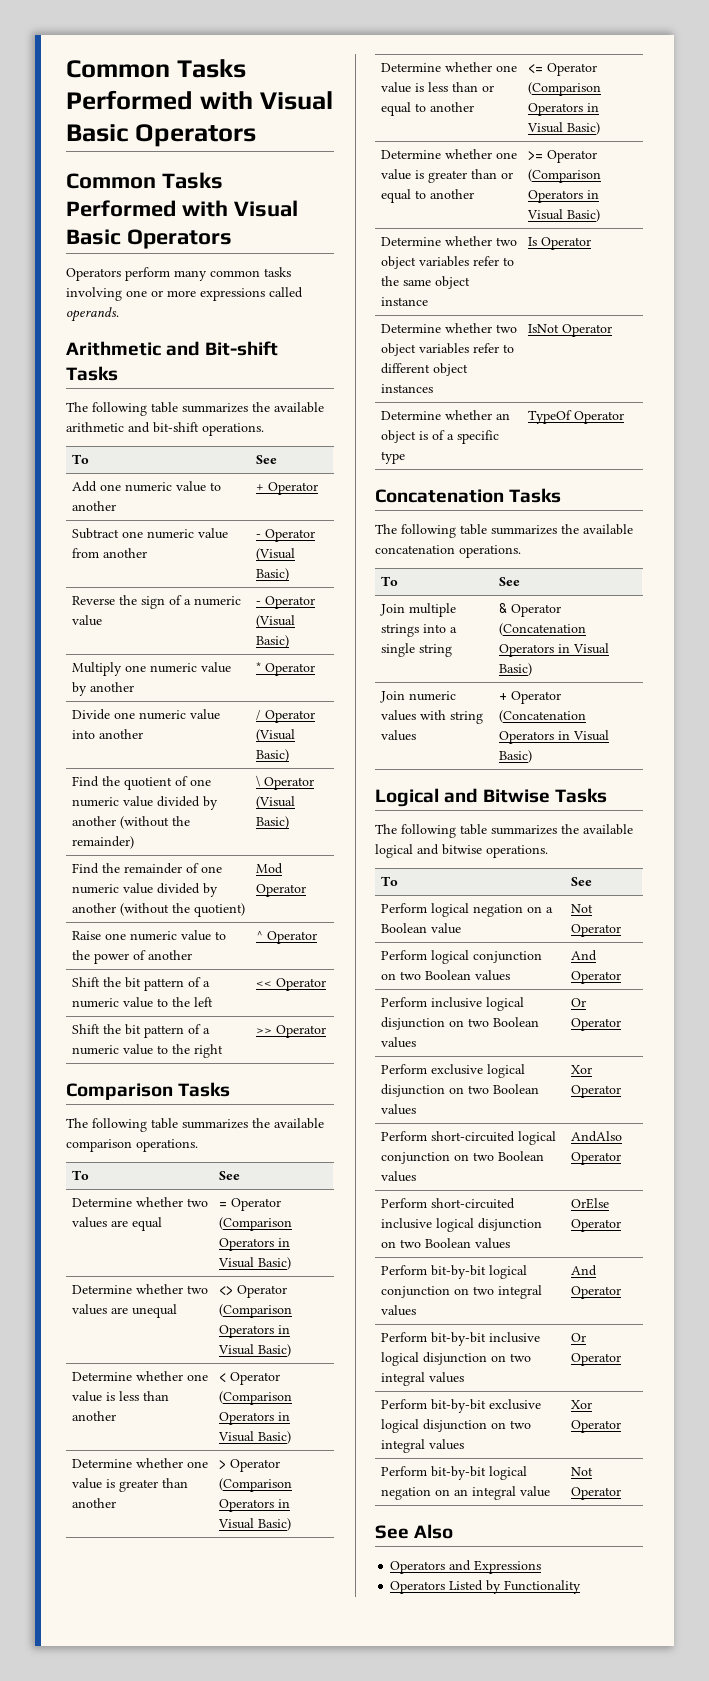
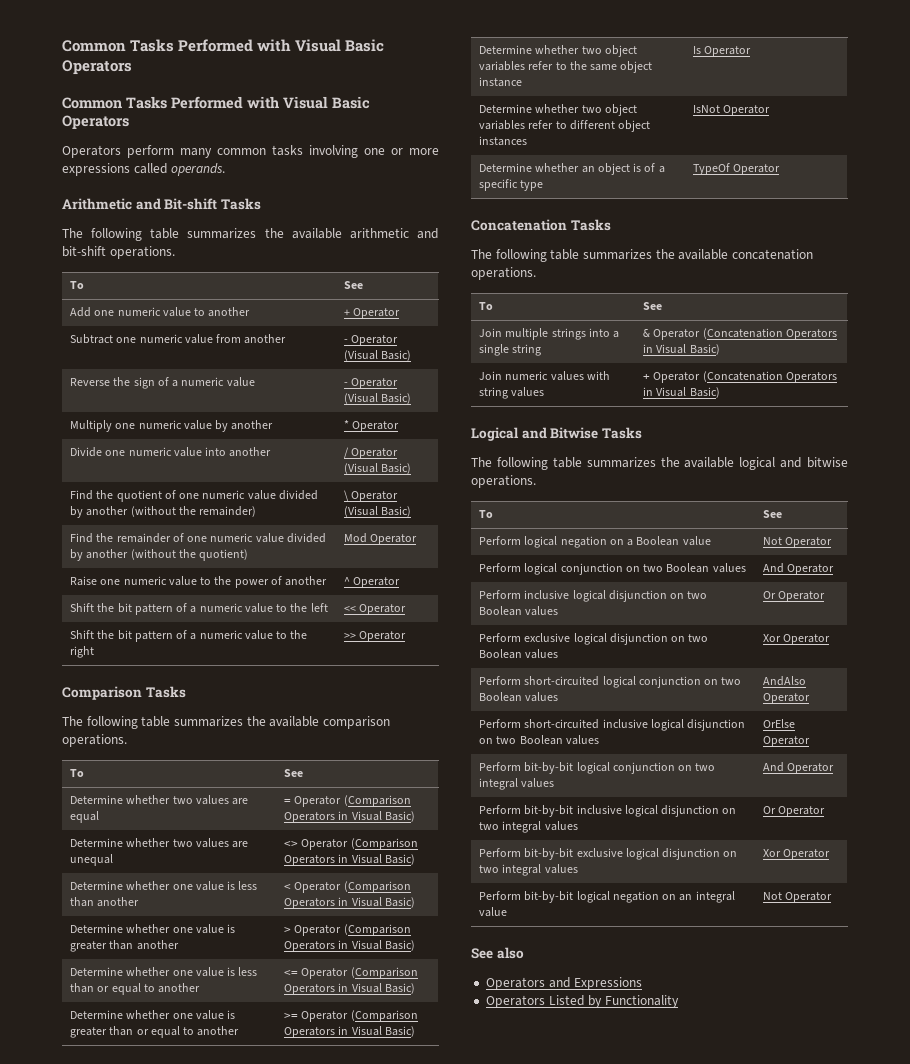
[414,1524,454,1539] Also -> [496,947,524,959] also

